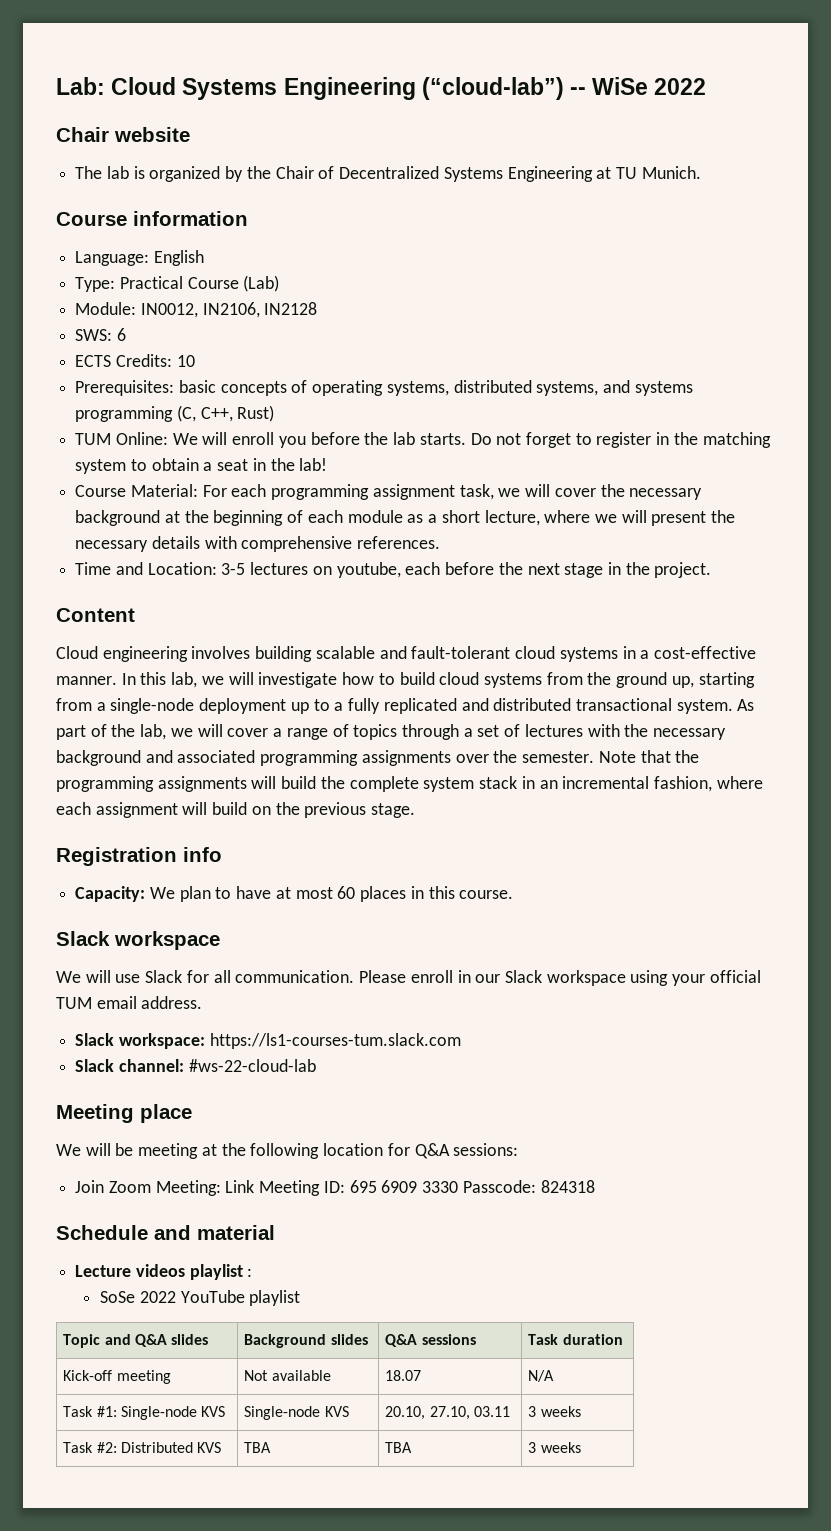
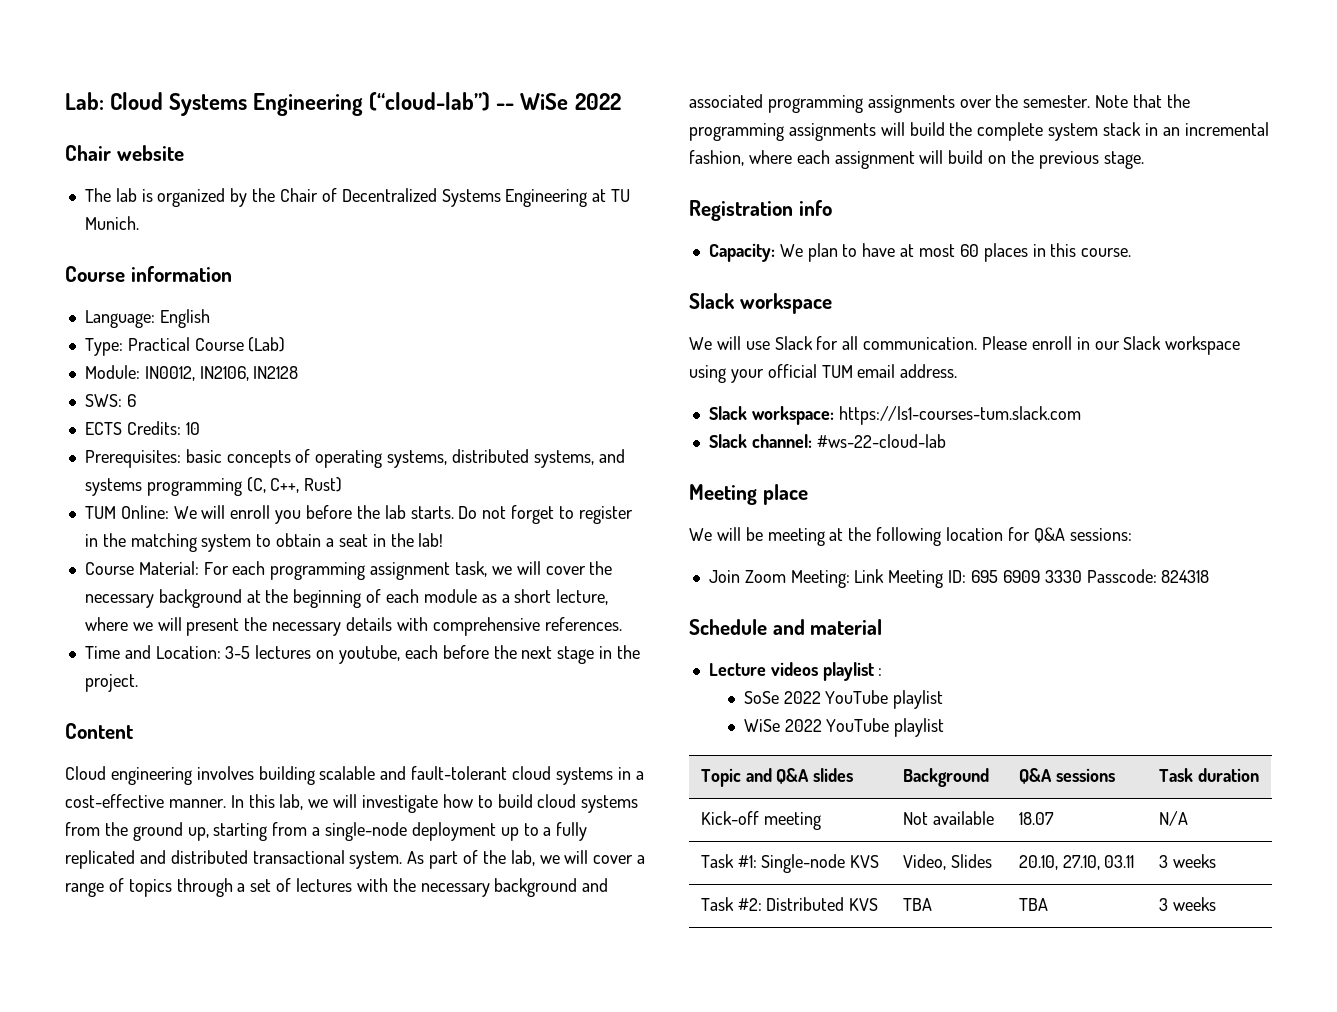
(301, 1298) none -> [743,718,945,737] // WiSe 2022 YouTube playlist
[330,1334,368,1345] slides -> (989, 777) none
[244,1406,349,1420] Single-node KVS -> [902,854,992,870] Video, Slides

